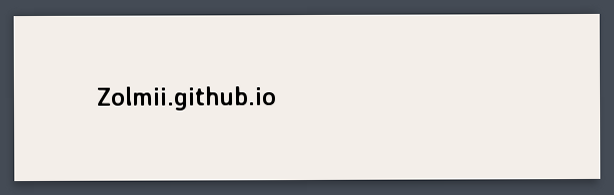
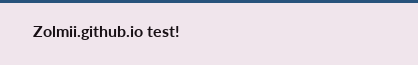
(277, 98) none -> [147,26,181,37] test!

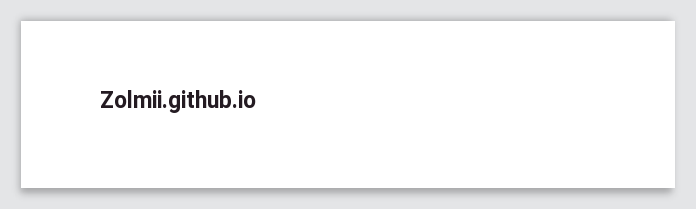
[147,26,181,37] test! -> (256, 101) none

